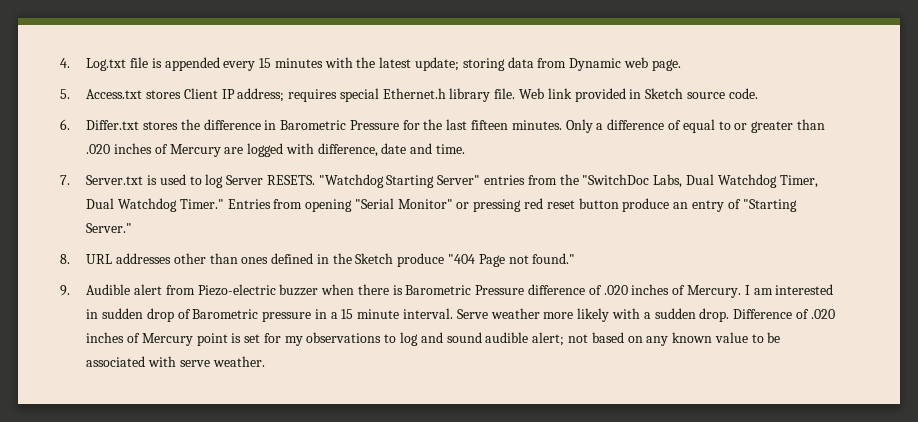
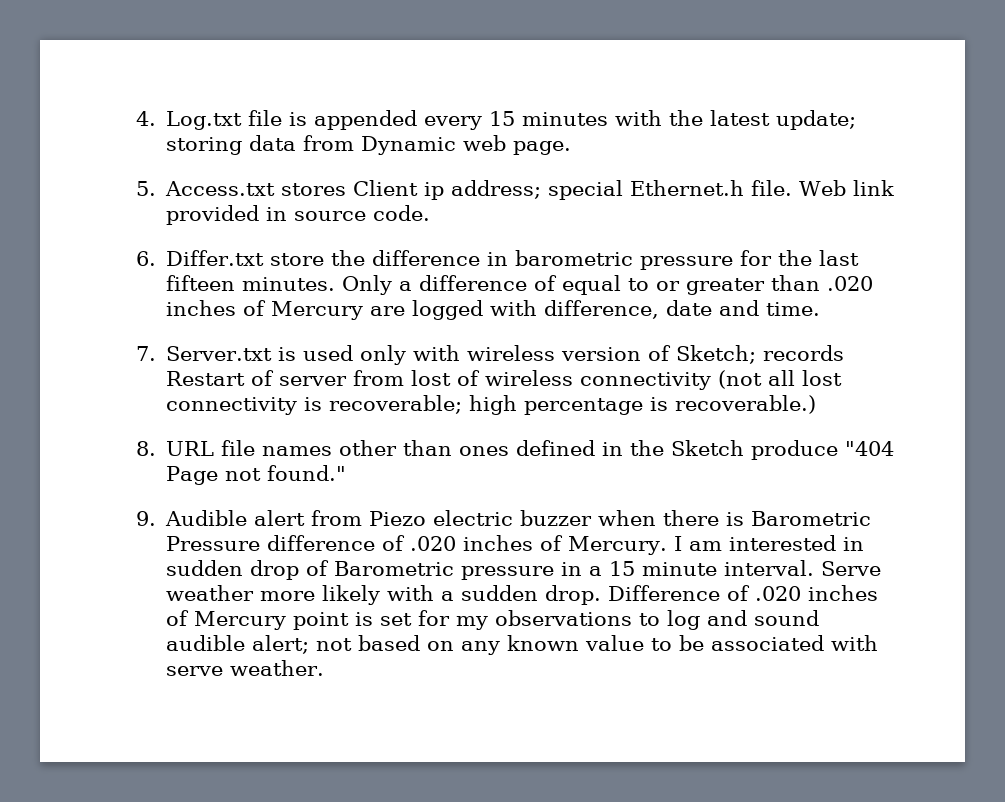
[221,88,338,102] IP address; requires -> [424,180,542,200] ip address;
[449,88,491,102] library -> (745, 188) none
[645,88,684,99] Sketch -> (288, 214) none
[143,121,179,130] stores -> [270,253,325,266] store
[280,120,399,130] Barometric Pressure -> [515,250,734,270] barometric pressure
[189,174,818,188] [86,198,797,212] [86,223,133,233] to log Server RESETS. "Watchdog Starting Server" entries from the "SwitchDoc Labs, Dual Watchdog Timer, Dual Watchdog Timer." Entries from opening "Serial Monitor" or pressing red reset button produce an entry of "Starting Server." -> [360,345,845,365] [166,370,843,390] [166,395,817,415] only with wireless version of Sketch; records Restart of server from lost of wireless connectivity (not all lost connectivity is recoverable; high percentage is recoverable.)
[116,253,172,264] addresses -> [221,440,333,456] file names
[197,284,276,296] Piezo-electric -> [369,510,514,526] Piezo electric

